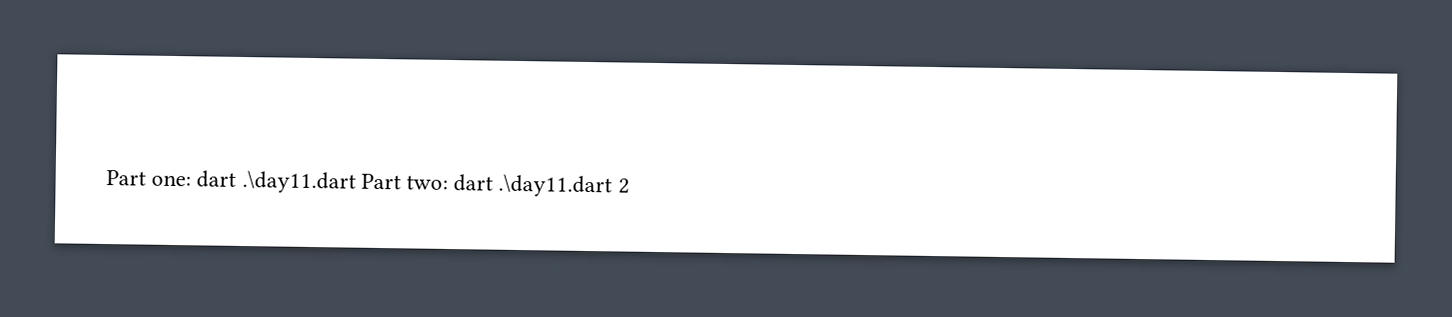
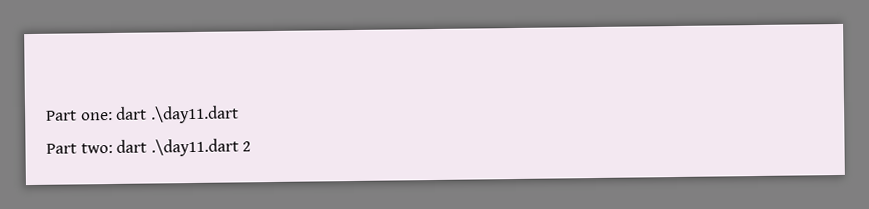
(356, 181) none -> (239, 114) //

